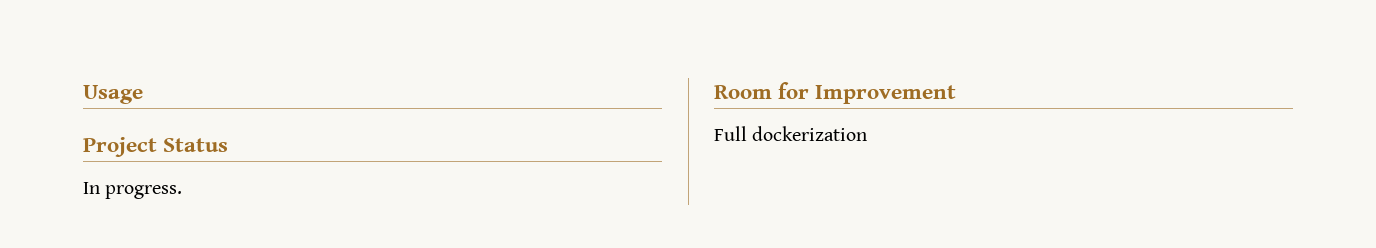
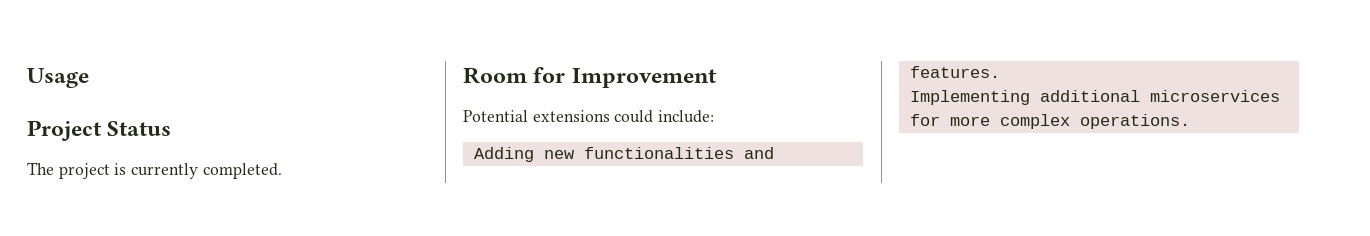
[83,182,183,199] [714,82,957,104] [714,126,868,141] In progress. // Room for Improvement // Full dockerization -> [27,162,282,179] [463,67,717,88] [463,110,715,123] [473,147,774,162] [909,66,1000,78] [909,90,1280,105] [909,114,1190,129] The project is currently completed. // Room for Improvement // Potential extensions could include: // Adding new functionalities and features. // Implementing additional microservices for more complex operations.

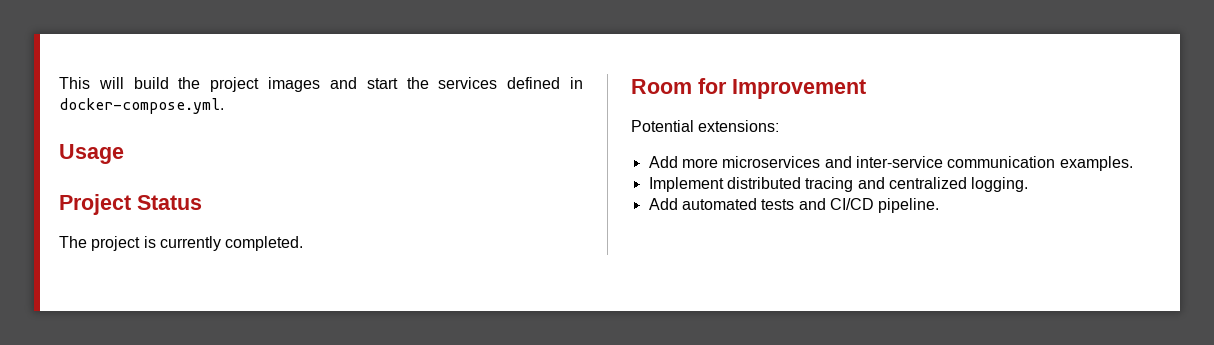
(27, 78) none -> [59,77,583,92] [59,98,224,114] This will build the project images and start the services defined in docker-compose.yml. //
[532,110,715,123] [473,147,774,162] [909,66,1000,78] [909,90,1280,105] [909,114,1190,129] extensions could include: // Adding new functionalities and features. // Implementing additional microservices for more complex operations. -> [698,120,780,132] [648,156,1133,171] [648,177,1029,192] [648,198,940,213] extensions: // Add more microservices and inter-service communication examples. // Implement distributed tracing and centralized logging. // Add automated tests and CI/CD pipeline.

